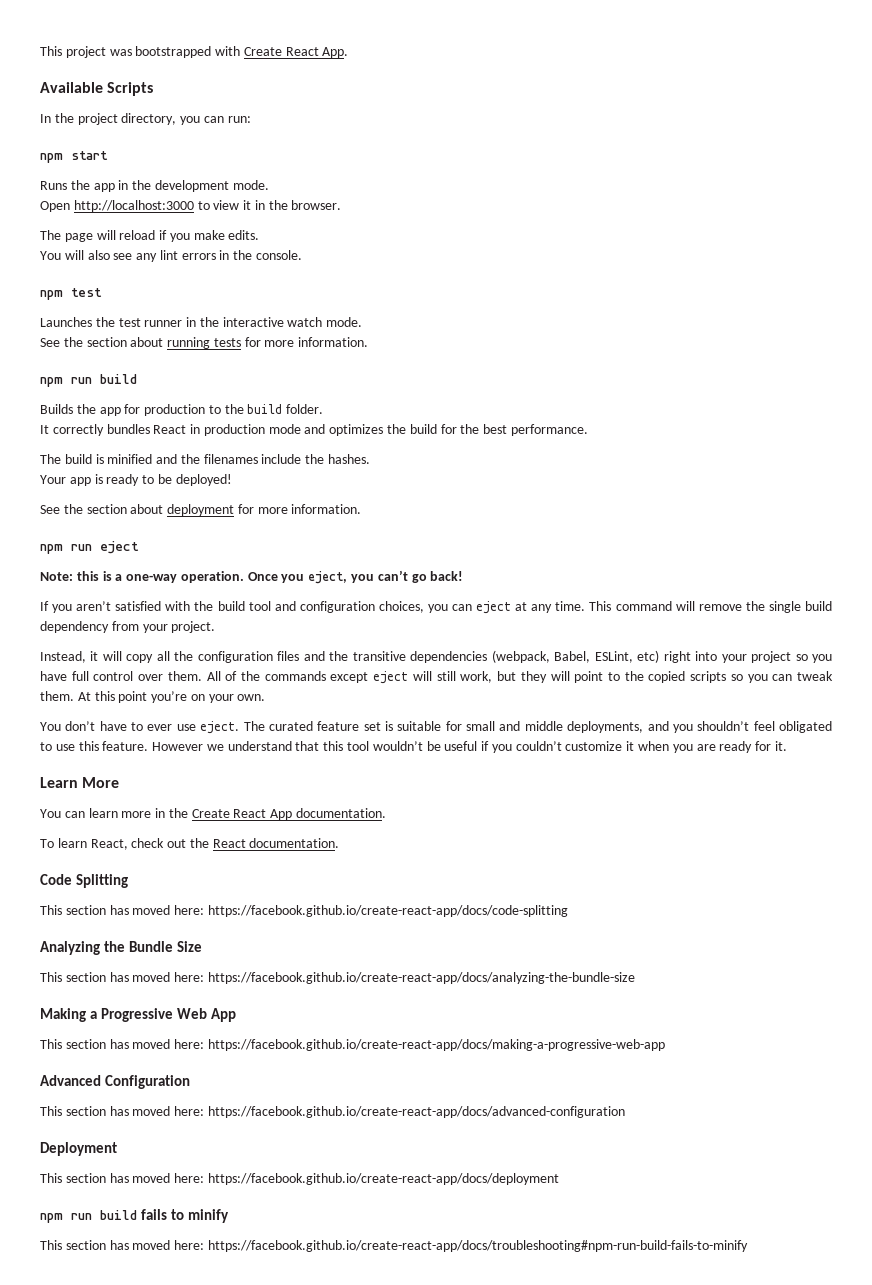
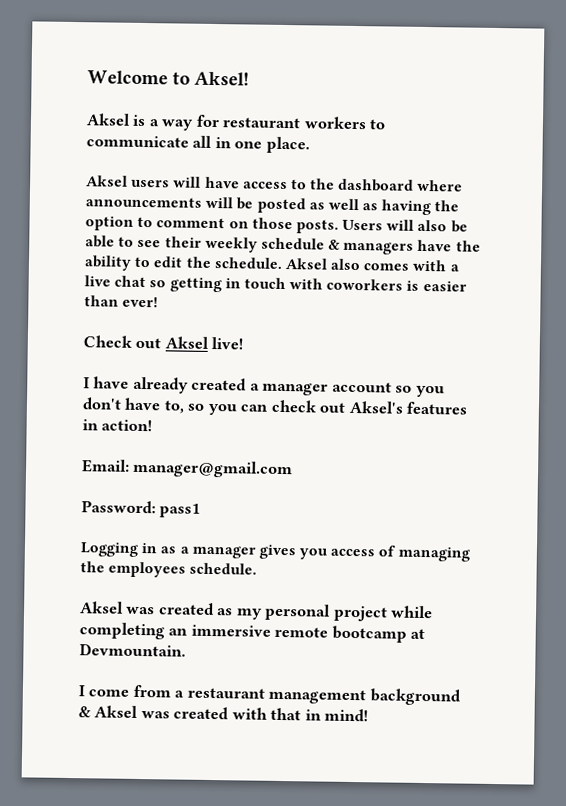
[40,46,349,58] [40,82,154,96] [40,113,251,125] [40,151,108,163] [40,180,269,192] [40,200,342,212] [40,230,260,242] [40,250,303,262] [40,288,102,300] [40,317,363,327] [40,337,369,349] [40,374,137,387] [40,404,324,416] [40,424,588,436] [40,454,371,464] [40,474,232,486] [40,504,362,516] [40,541,139,554] [40,570,464,584] [40,601,832,614] [40,621,216,633] [40,650,833,663] [40,671,834,684] [40,691,266,703] [40,721,833,734] [40,741,787,753] [40,777,120,788] [40,808,387,820] [40,838,340,850] [40,874,128,888] [40,905,568,917] [40,941,202,955] [40,972,635,984] [40,1008,236,1022] [40,1039,665,1051] [40,1075,190,1089] [40,1106,625,1118] [40,1142,117,1156] [40,1173,559,1185] [40,1209,229,1223] [40,1240,748,1252] This project was bootstrapped with Create React App. // Available Scripts // In the project directory, you can run: // npm start // Runs the app in the development mode. // Open http://localhost:3000 to view it in the browser. // The page will reload if you make edits. // You will also see any lint errors in the console. // npm test // Launches the test runner in the interactive watch mode. // See the section about running tests for more information. // npm run build // Builds the app for production to the build folder. // It correctly bundles React in production mode and optimizes the build for the best performance. // The build is minified and the filenames include the hashes. // Your app is ready to be deployed! // See the section about deployment for more information. // npm run eject // Note: this is a one-way operation. Once you eject, you can’t go back! // If you aren’t satisfied with the build tool and configuration choices, you can eject at any time. This command will remove the single build dependency from your project. // Instead, it will copy all the configuration files and the transitive dependencies (webpack, Babel, ESLint, etc) right into your project so you have full control over them. All of the commands except eject will still work, but they will point to the copied scripts so you can tweak them. At this point you’re on your own. // You don’t have to ever use eject. The curated feature set is suitable for small and middle deployments, and you shouldn’t feel obligated to use this feature. However we understand that this tool wouldn’t be useful if you couldn’t customize it when you are ready for it. // Learn More // You can learn more in the Create React App documentation. // To learn React, check out the React documentation. // Code Splitting // This section has moved here: https://facebook.github.io/create-react-app/docs/code-splitting // Analyzing the Bundle Size // This section has moved here: https://facebook.github.io/create-react-app/docs/analyzing-the-bundle-size // Making a Progressive Web App // This section has moved here: https://facebook.github.io/create-react-app/docs/making-a-progressive-web-app // Advanced Configuration // This section has moved here: https://facebook.github.io/create-react-app/docs/advanced-configuration // Deployment // This section has moved here: https://facebook.github.io/create-react-app/docs/deployment // npm run build fails to minify // This section has moved here: https://facebook.github.io/create-react-app/docs/troubleshooting#npm-run-build-fails-to-minify -> [87,70,250,86] [86,113,387,131] [86,135,310,154] [86,175,464,192] [85,196,460,216] [85,216,468,234] [85,235,481,255] [84,255,459,272] [84,275,467,293] [84,295,159,308] [83,335,244,350] [83,376,445,398] [82,397,469,416] [82,419,153,432] [82,459,294,479] [81,500,201,518] [80,542,470,562] [80,561,258,578] [80,601,434,622] [79,622,426,643] [79,643,186,657] [78,684,461,706] [78,705,369,722] Welcome to Aksel! // Aksel is a way for restaurant workers to communicate all in one place. // Aksel users will have access to the dashboard where announcements will be posted as well as having the option to comment on those posts. Users will also be able to see their weekly schedule & managers have the ability to edit the schedule. Aksel also comes with a live chat so getting in touch with coworkers is easier than ever! // Check out Aksel live! // I have already created a manager account so you don't have to, so you can check out Aksel's features in action! // Email: manager@gmail.com // Password: pass1 // Logging in as a manager gives you access of managing the employees schedule. // Aksel was created as my personal project while completing an immersive remote bootcamp at Devmountain. // I come from a restaurant management background & Aksel was created with that in mind!

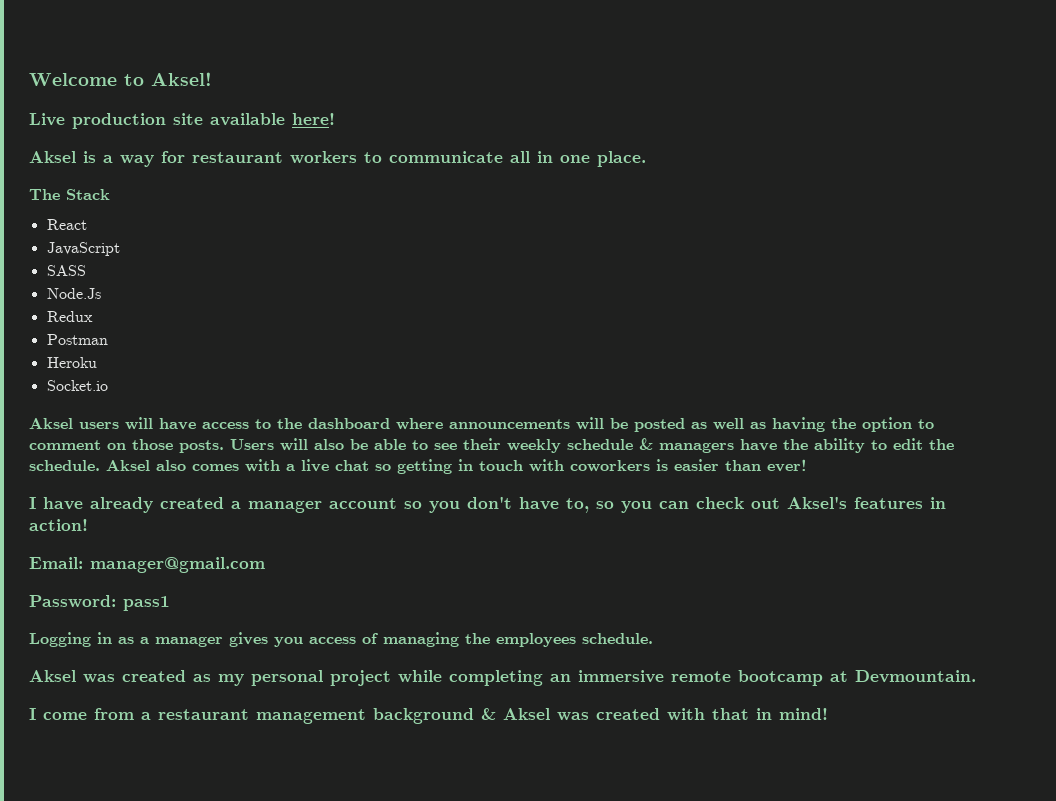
(250, 78) none -> [29,113,335,129] // Live production site available here!
(310, 145) none -> [29,189,110,200] [46,219,87,230] [46,242,120,256] [46,265,86,276] [46,288,101,299] [46,311,93,322] [46,334,108,345] [46,357,97,368] [46,380,108,391] // The Stack // React // JavaScript // SASS // Node.Js // Redux // Postman // Heroku // Socket.io
[83,335,244,350] // Check out Aksel live! -> (807, 465) none

